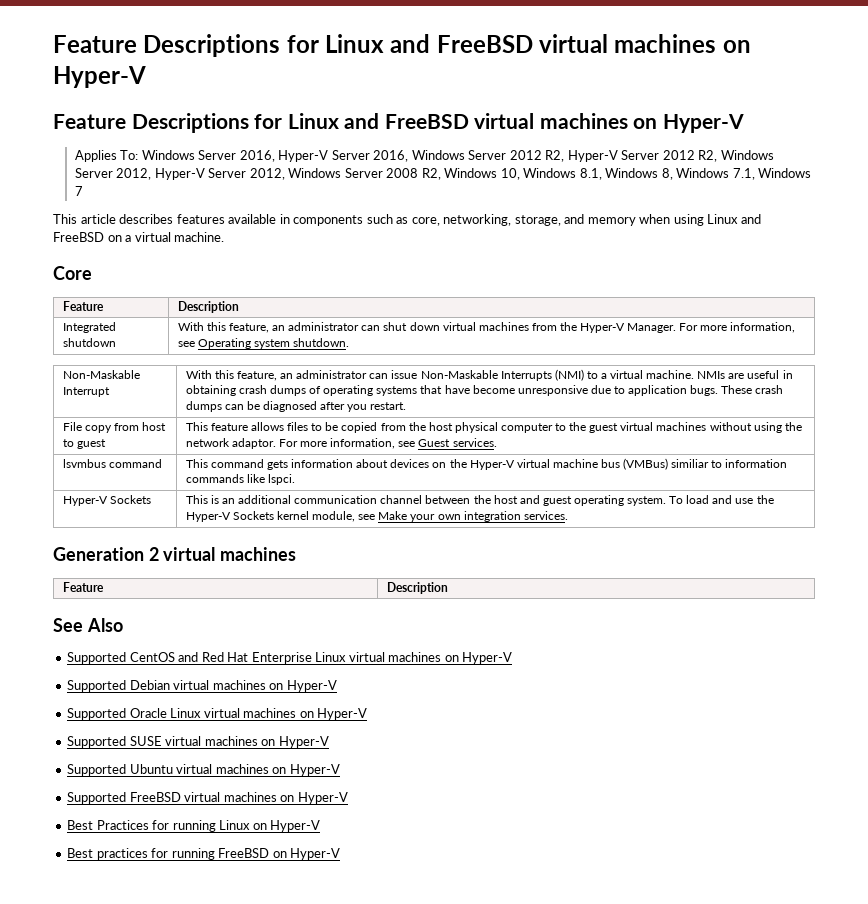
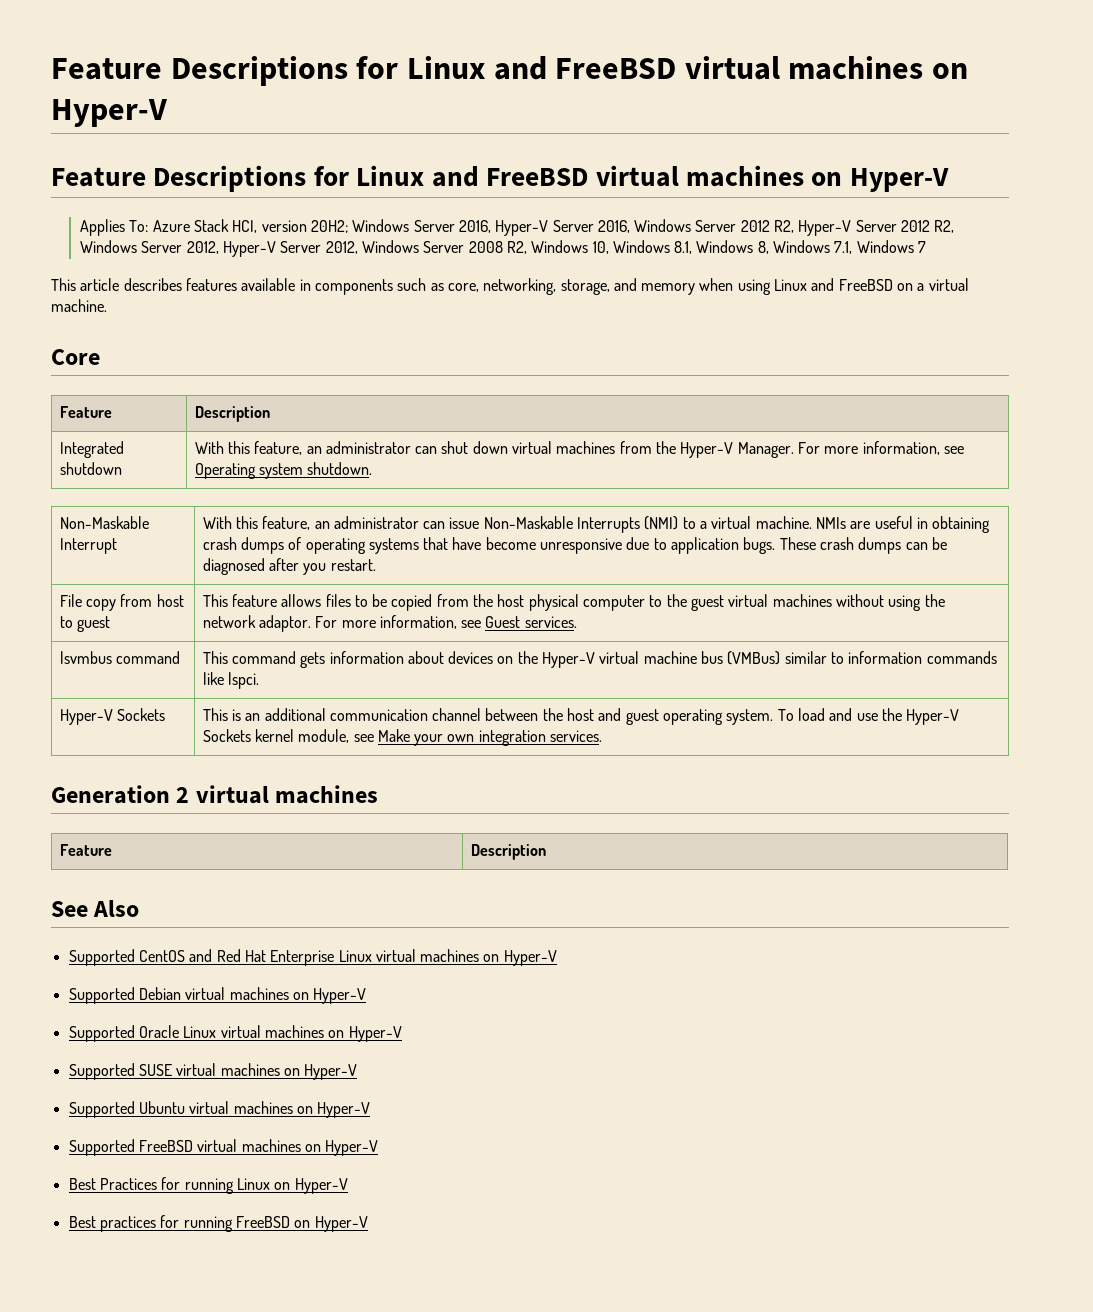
(139, 155) none -> [152,219,348,233] Azure Stack HCI, version 20H2;
[671,459,710,468] similiar -> [784,651,827,664] similar

